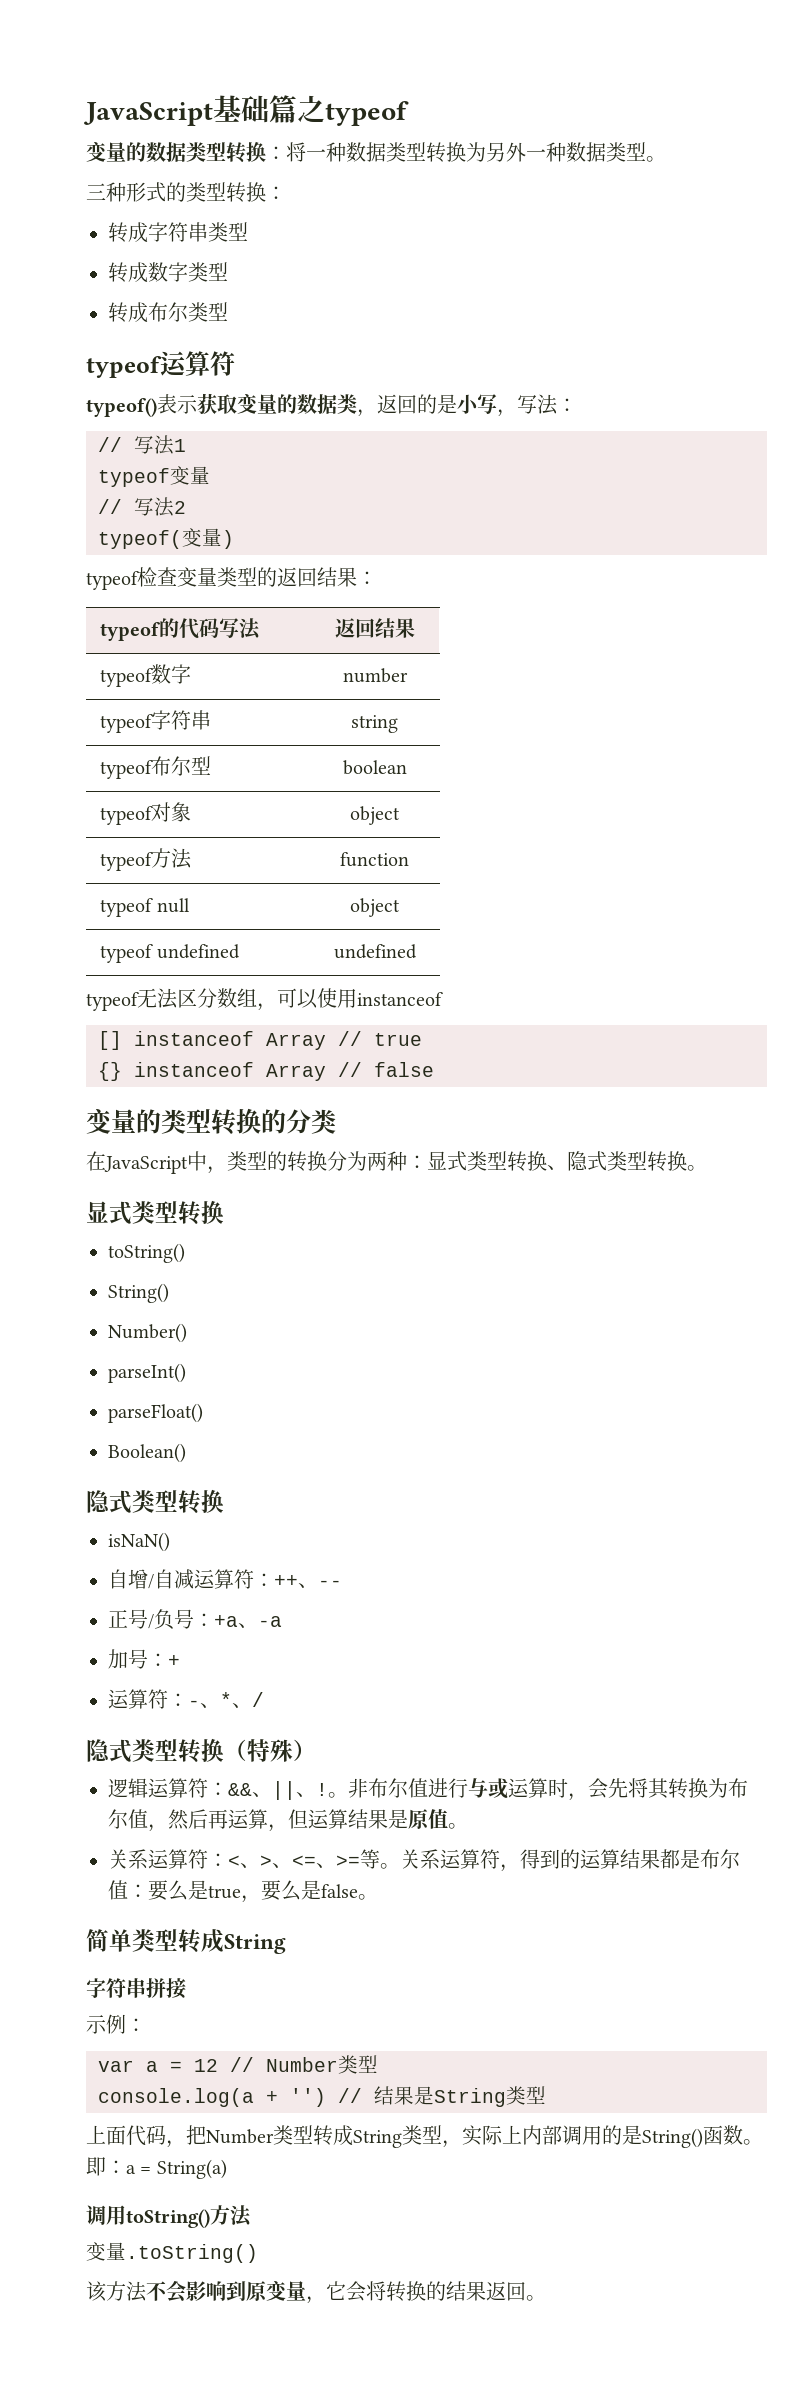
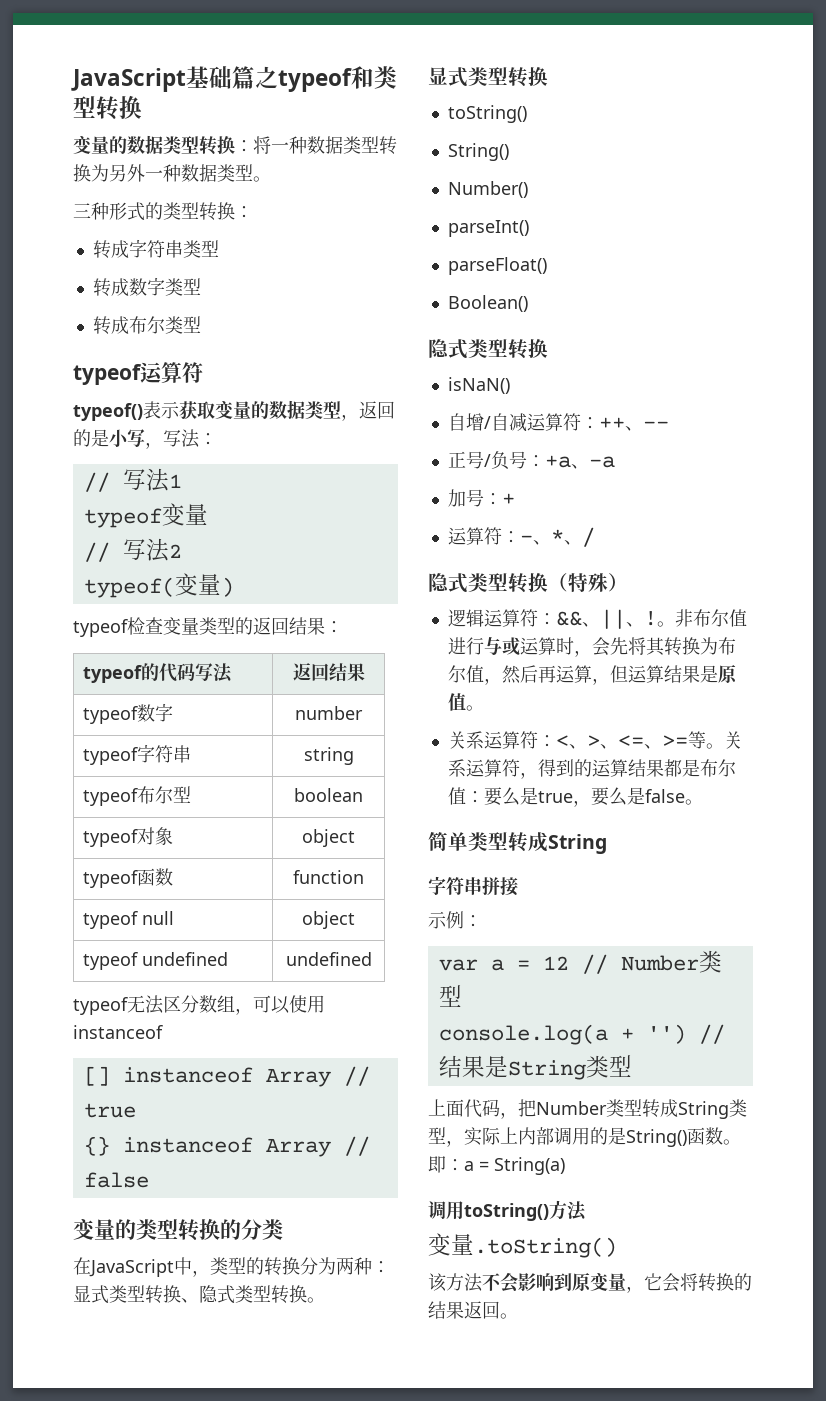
(409, 113) none -> [351,66,397,89] [73,95,142,120] 和类型转换
(357, 404) none -> [323,401,341,419] 型
[151,848,193,869] 方法 -> [136,868,173,886] 函数

